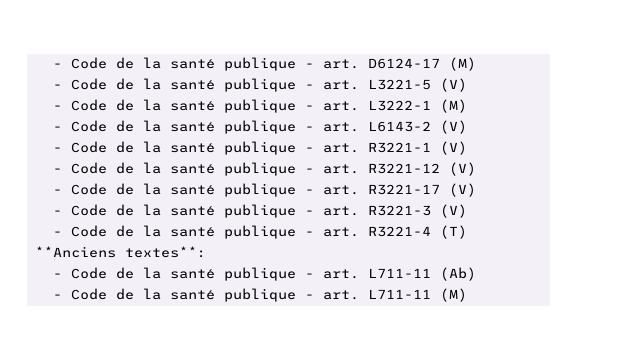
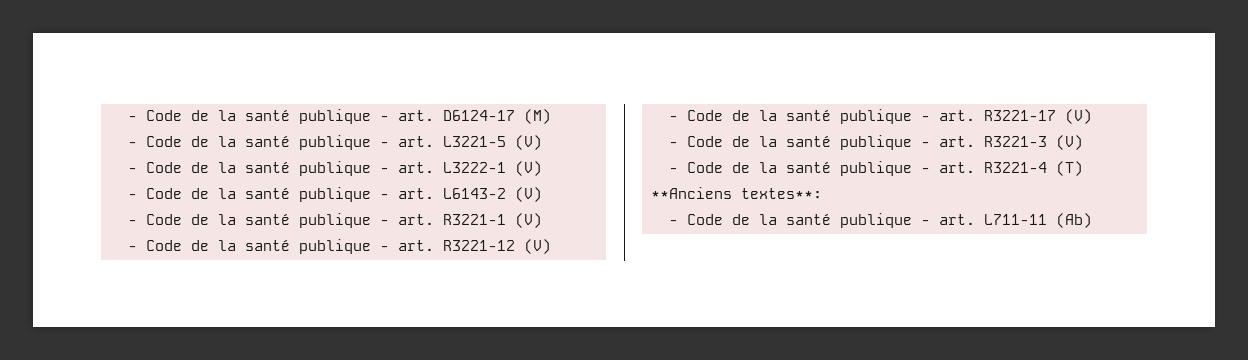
[439,99,467,113] (M) -> [515,161,543,176] (V)
[52,288,467,302] // - Code de la santé publique - art. L711-11 (M) -> (1093, 220) none

